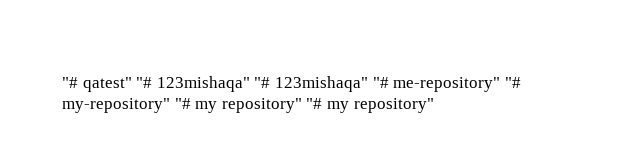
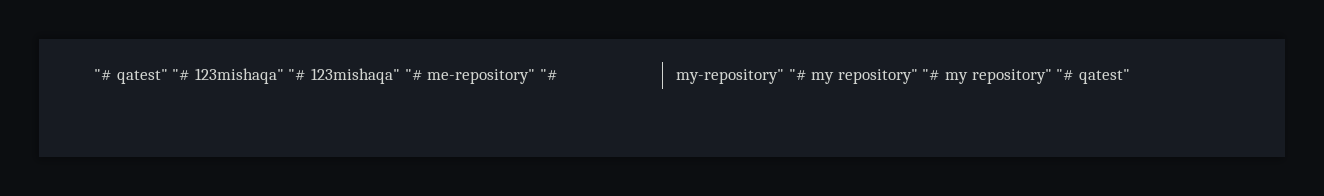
(434, 105) none -> [1056,69,1130,84] "# qatest"

